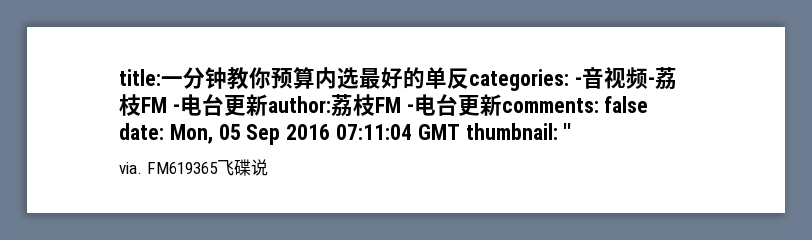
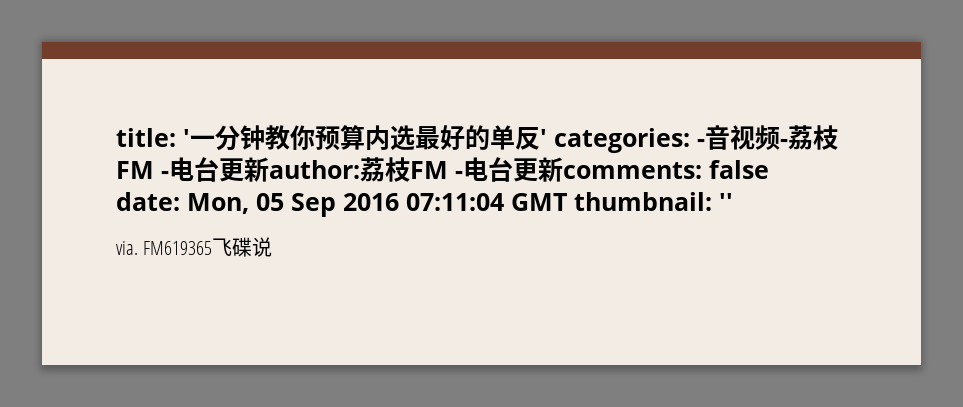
(161, 77) none -> [183,129,190,147] '
(469, 78) none -> [540,129,547,147] '

